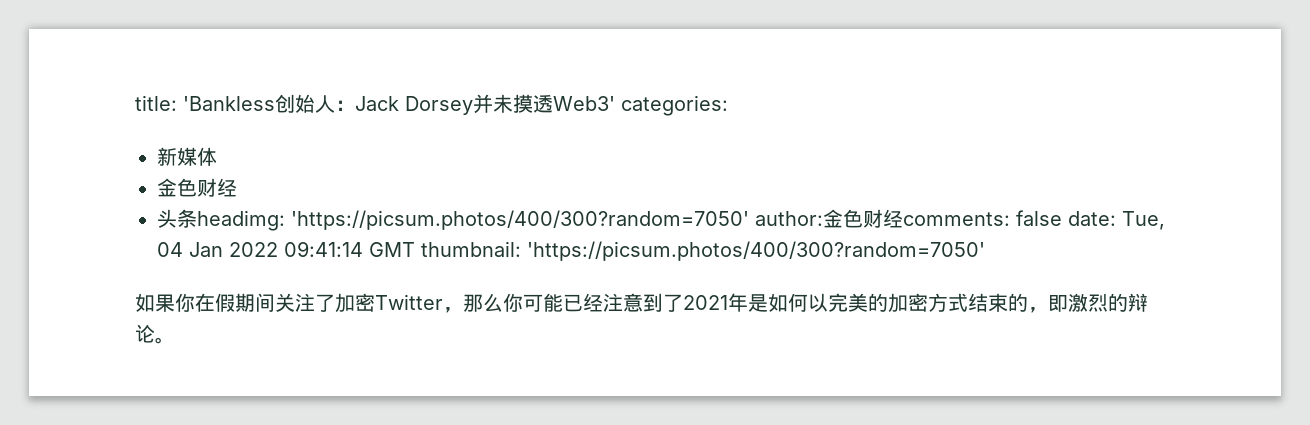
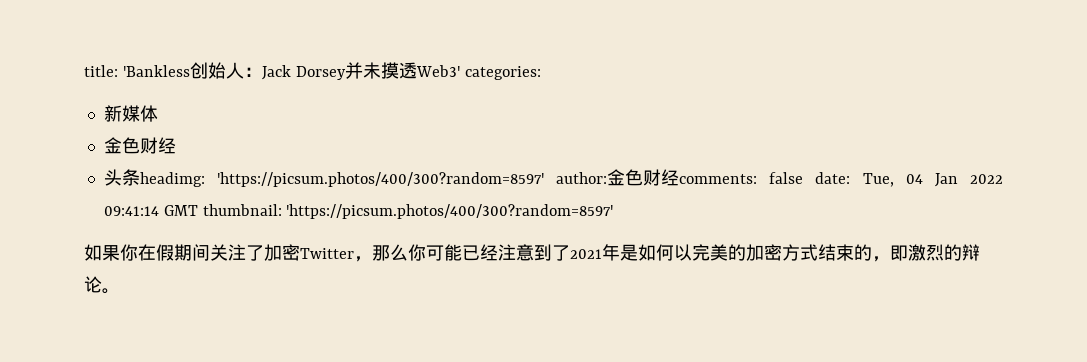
[291,210,749,230] 'https://picsum.photos/400/300?random=7050' -> [216,172,544,187] 'https://picsum.photos/400/300?random=8597'
[527,241,985,261] 'https://picsum.photos/400/300?random=7050' -> [286,204,614,219] 'https://picsum.photos/400/300?random=8597'

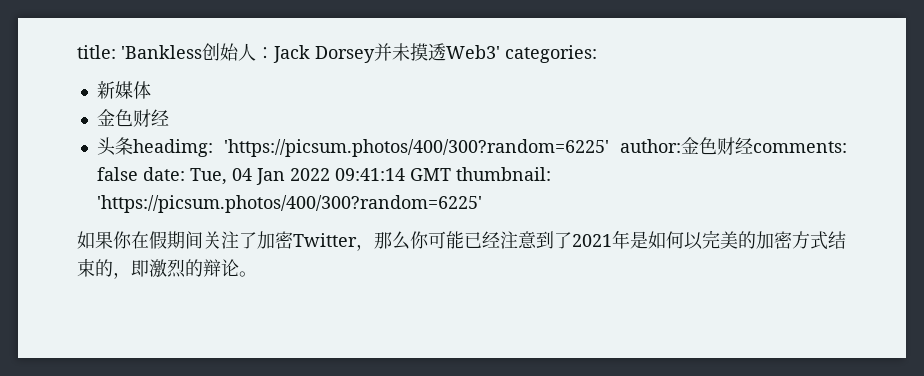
[216,172,544,187] 'https://picsum.photos/400/300?random=8597' -> [223,139,609,157] 'https://picsum.photos/400/300?random=6225'
[286,204,614,219] 'https://picsum.photos/400/300?random=8597' -> [96,195,482,213] 'https://picsum.photos/400/300?random=6225'

